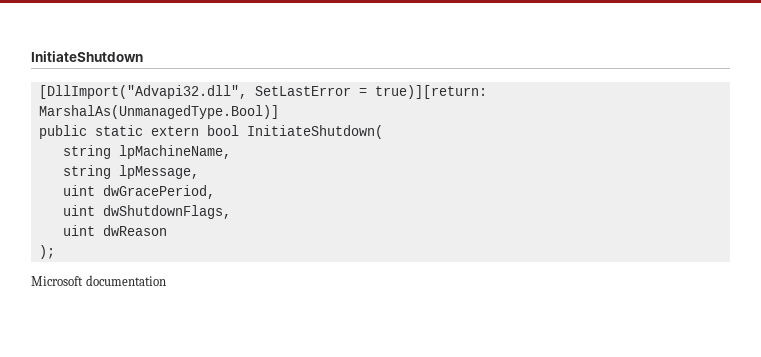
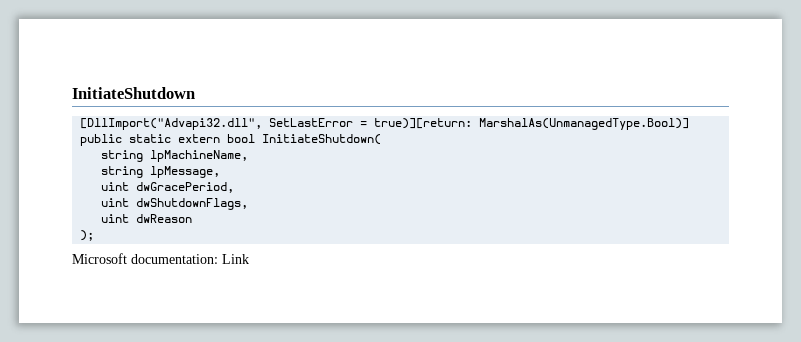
[85,275,166,286] documentation -> [131,254,249,264] documentation: Link

